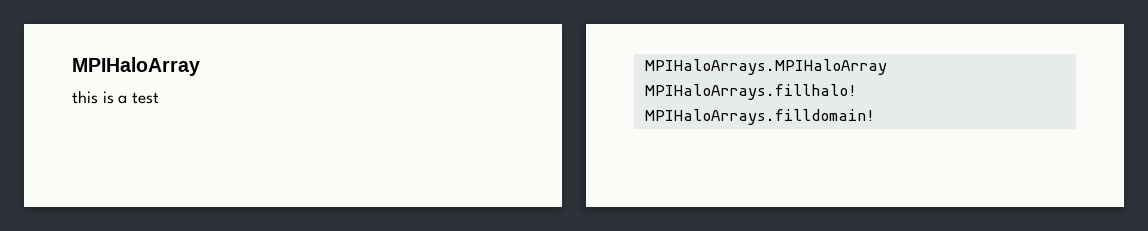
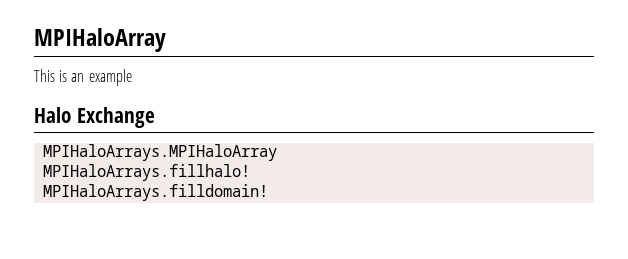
[72,90,160,104] this is a test -> [34,69,132,86] [34,107,155,128] This is an example // Halo Exchange

